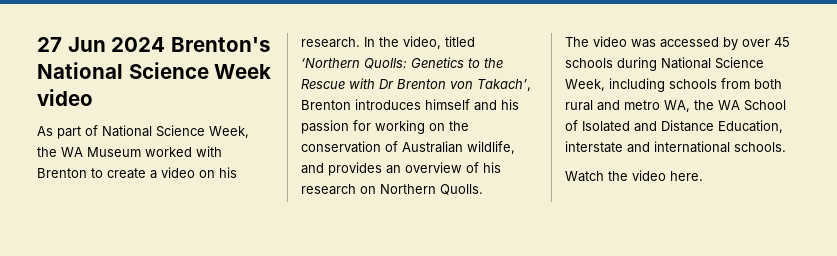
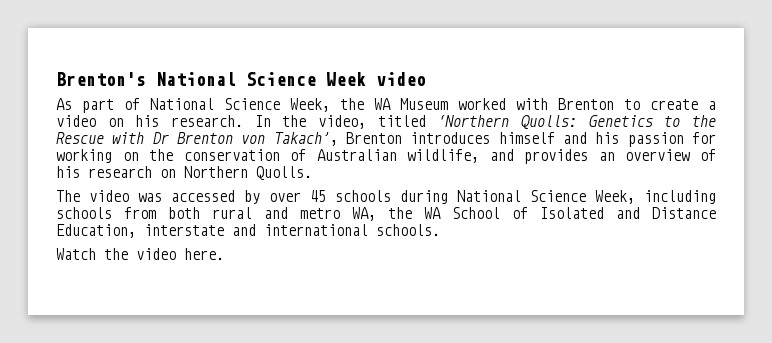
[37,37,166,52] 27 Jun 2024 -> (56, 79) none

